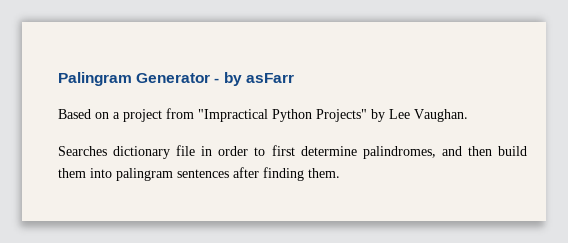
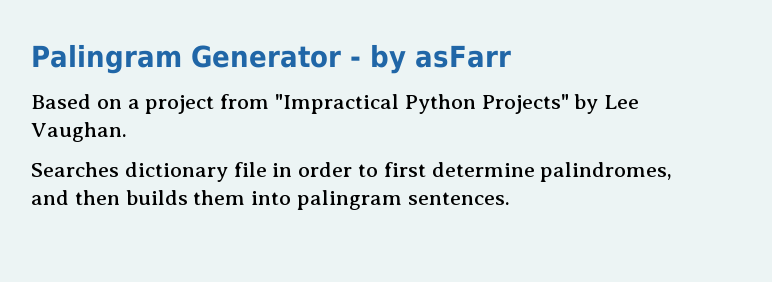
[497,146,527,156] build -> [125,190,188,205] builds
[177,167,340,181] sentences after finding them. -> [407,192,510,205] sentences.

